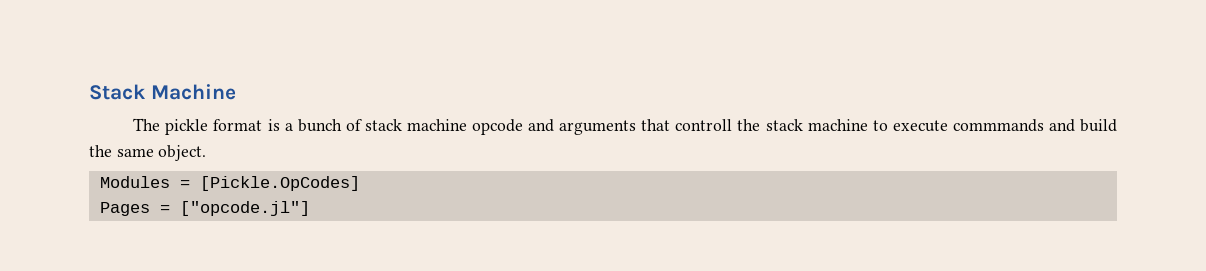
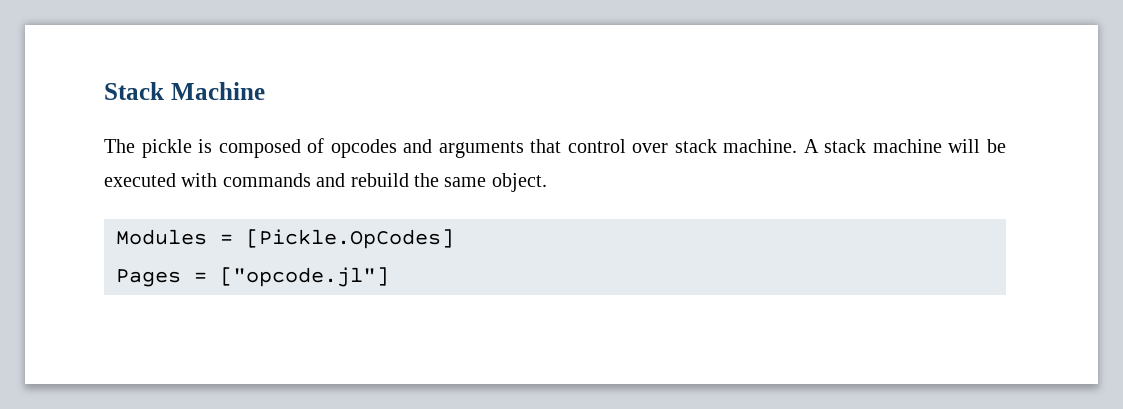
[213,119,1117,135] format is a bunch of stack machine opcode and arguments that controll the stack machine to execute commmands and build -> [198,138,1006,158] [104,173,409,187] is composed of opcodes and arguments that control over stack machine. A stack machine will be executed with commands and rebuild

